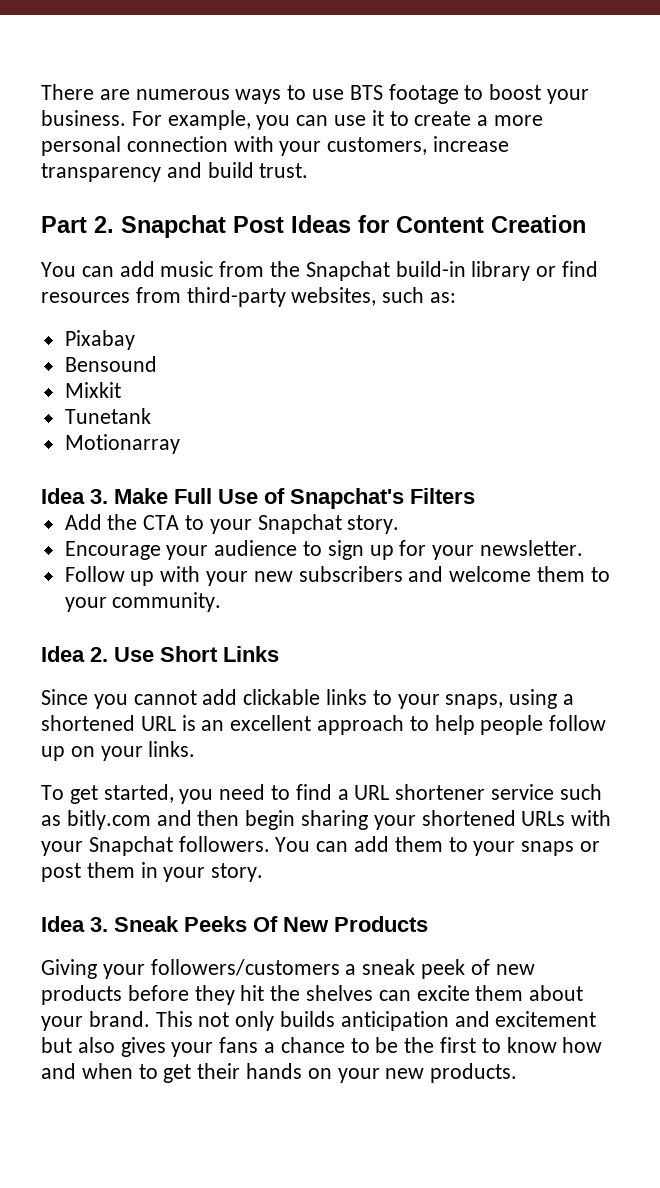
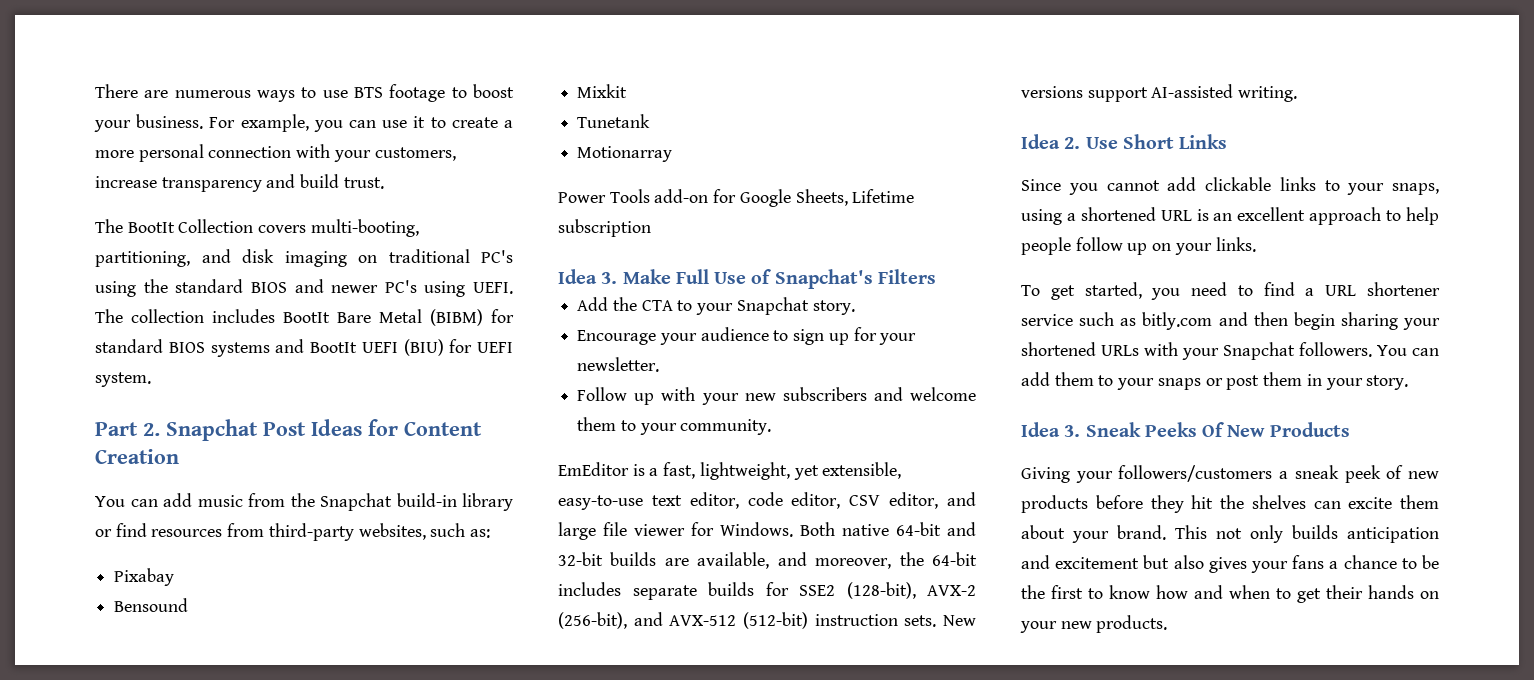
(309, 170) none -> [95,219,419,237] [95,249,513,267] [95,279,513,297] [95,309,514,326] [95,339,513,357] [95,372,151,387] // The BootIt Collection covers multi-booting, partitioning, and disk imaging on traditional PC's using the standard BIOS and newer PC's using UEFI. The collection includes BootIt Bare Metal (BIBM) for standard BIOS systems and BootIt UEFI (BIU) for UEFI system.
(180, 444) none -> [558,189,915,207] [558,219,651,237] // Power Tools add-on for Google Sheets, Lifetime subscription
(222, 602) none -> [558,462,902,480] [558,492,976,510] [558,522,976,540] [558,552,977,569] [558,582,976,600] [558,612,976,629] [1021,84,1298,102] // EmEditor is a fast, lightweight, yet extensible, easy-to-use text editor, code editor, CSV editor, and large file viewer for Windows. Both native 64-bit and 32-bit builds are available, and moreover, the 64-bit includes separate builds for SSE2 (128-bit), AVX-2 (256-bit), and AVX-512 (512-bit) instruction sets. New versions support AI-assisted writing.

